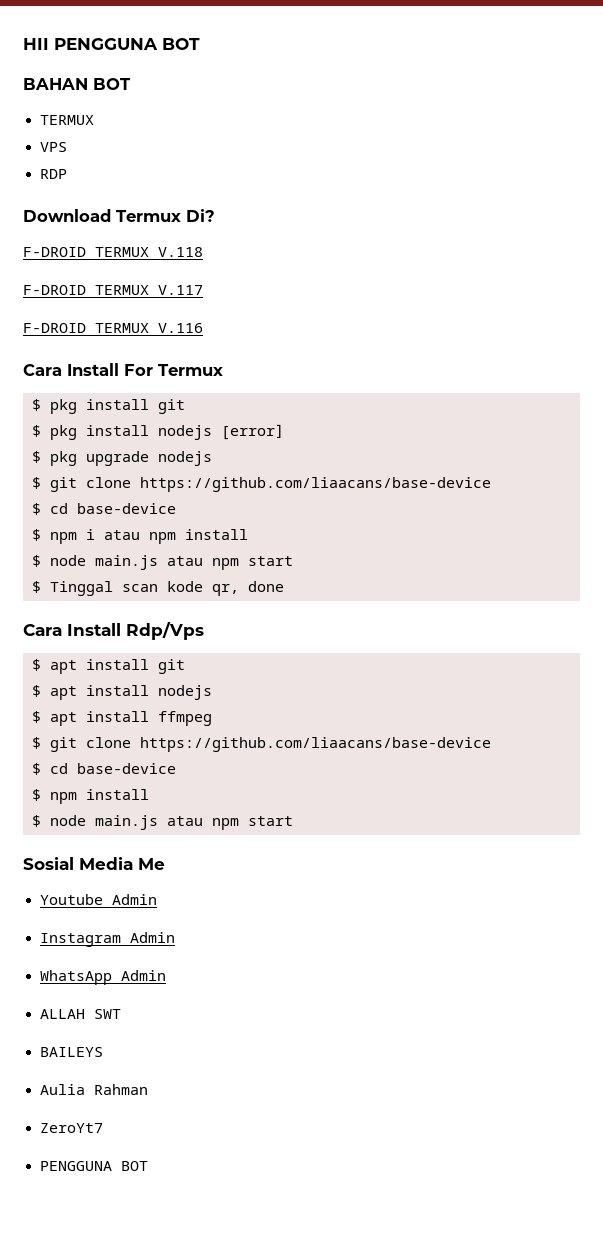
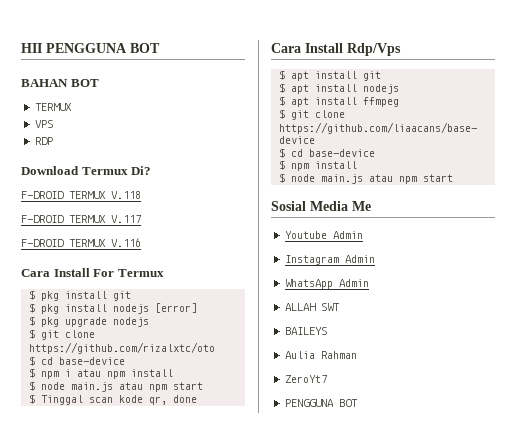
[140,477,492,492] https://github.com/liaacans/base-device -> [28,342,215,354] https://github.com/rizalxtc/oto

